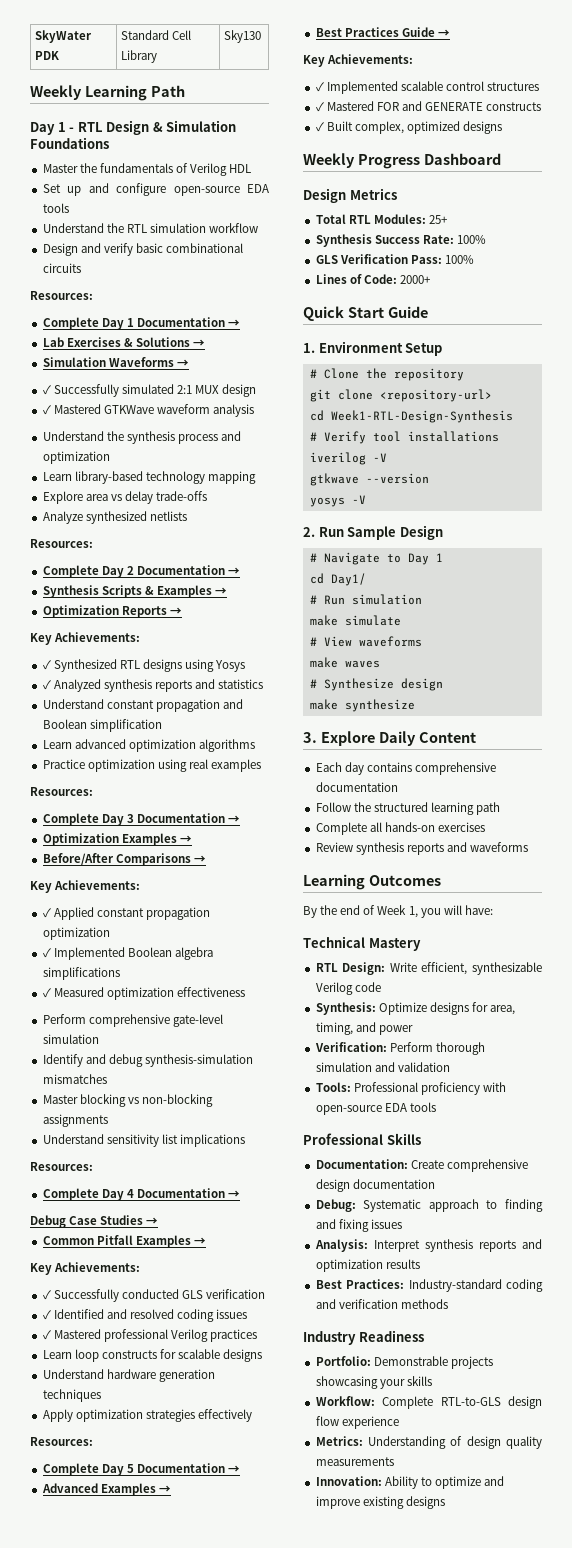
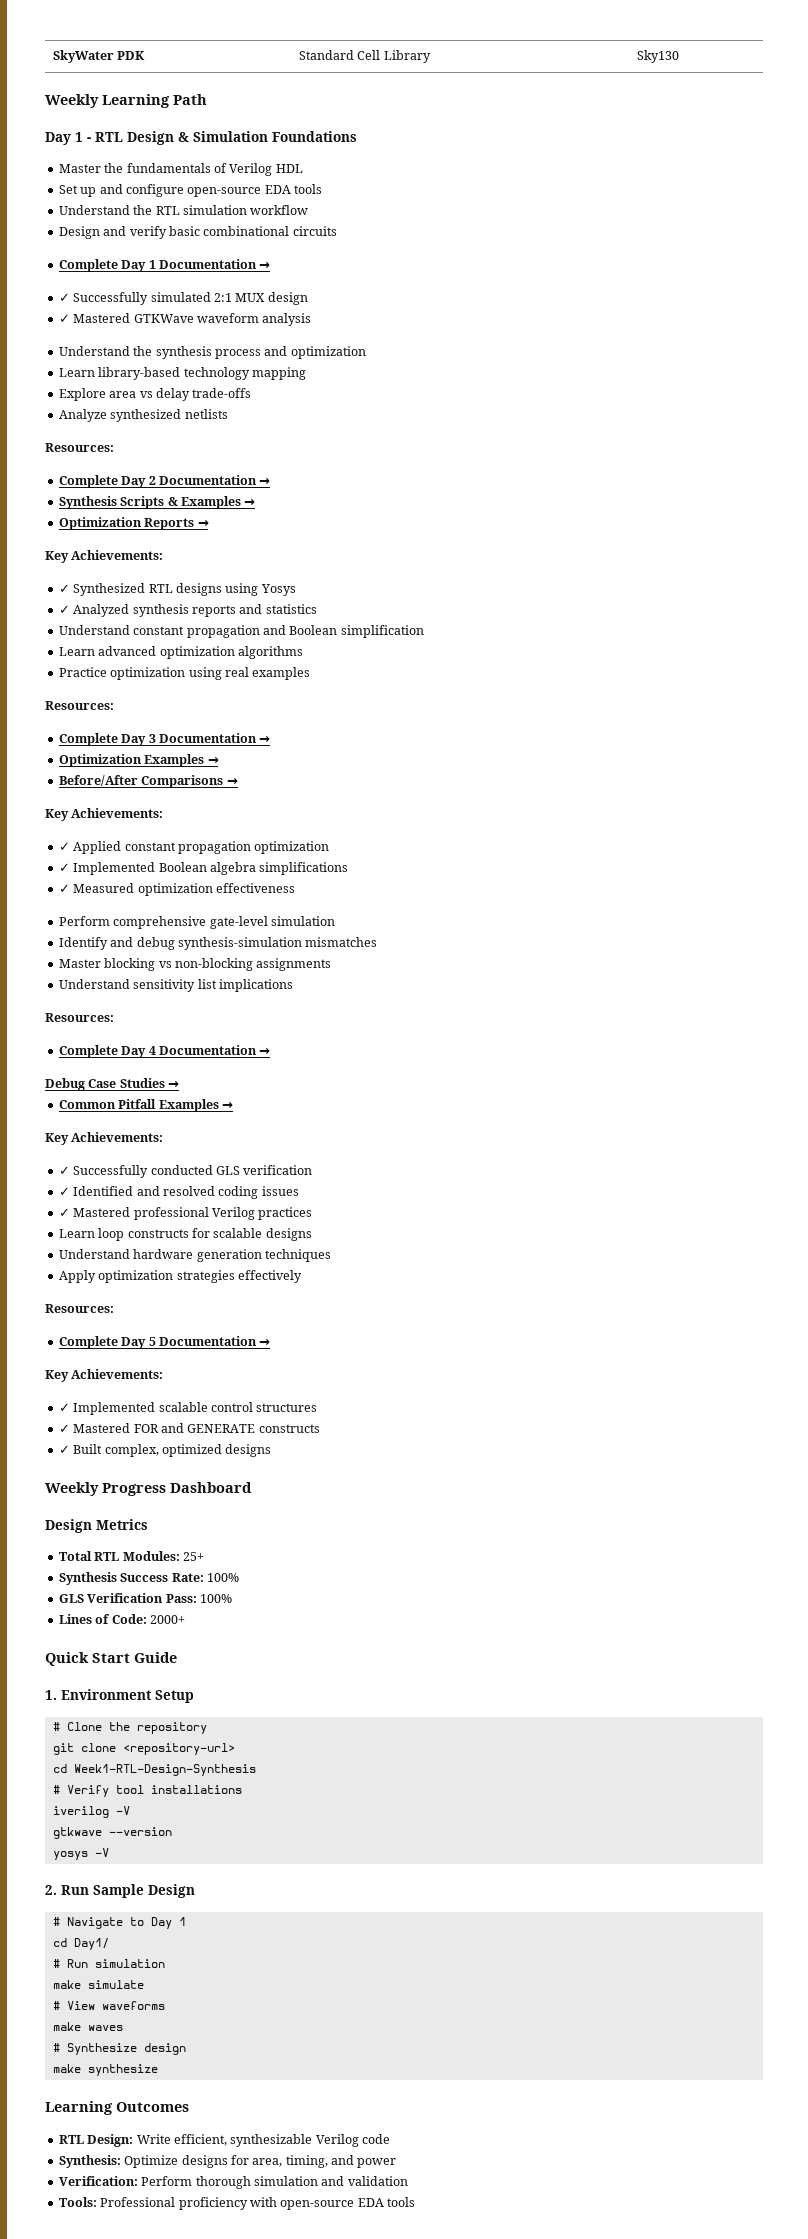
[30,291,93,300] // Resources: -> (337, 231) none
[42,337,206,347] [42,357,189,367] // Lab Exercises & Solutions → // Simulation Waveforms → -> (271, 265) none
[41,1483,171,1496] [315,27,450,37] // Advanced Examples → // Best Practices Guide → -> (271, 1342) none
[303,731,476,746] [315,762,496,775] [315,782,398,792] [315,802,501,815] [315,822,485,835] [315,842,529,855] [303,874,441,890] [303,905,493,918] [303,936,421,951] 3. Explore Daily Content // Each day contains comprehensive documentation // Follow the structured learning path // Complete all hands-on exercises // Review synthesis reports and waveforms // Learning Outcomes // By the end of Week 1, you will have: // Technical Mastery -> [45,2101,189,2115] Learning Outcomes
[303,1133,421,1145] [315,1159,528,1172] [315,1179,435,1192] [315,1199,543,1212] [315,1219,402,1232] [314,1239,542,1252] [315,1259,420,1272] [315,1279,543,1292] [315,1299,448,1309] [303,1330,424,1345] [315,1356,493,1369] [315,1376,432,1389] [315,1396,542,1409] [315,1416,399,1429] [315,1436,542,1449] [315,1457,394,1466] [315,1476,505,1489] [315,1496,445,1509] // Professional Skills // Documentation: Create comprehensive design documentation // Debug: Systematic approach to finding and fixing issues // Analysis: Interpret synthesis reports and optimization results // Best Practices: Industry-standard coding and verification methods // Industry Readiness // Portfolio: Demonstrable projects showcasing your skills // Workflow: Complete RTL-to-GLS design flow experience // Metrics: Understanding of design quality measurements // Innovation: Ability to optimize and improve existing designs -> (415, 2202) none

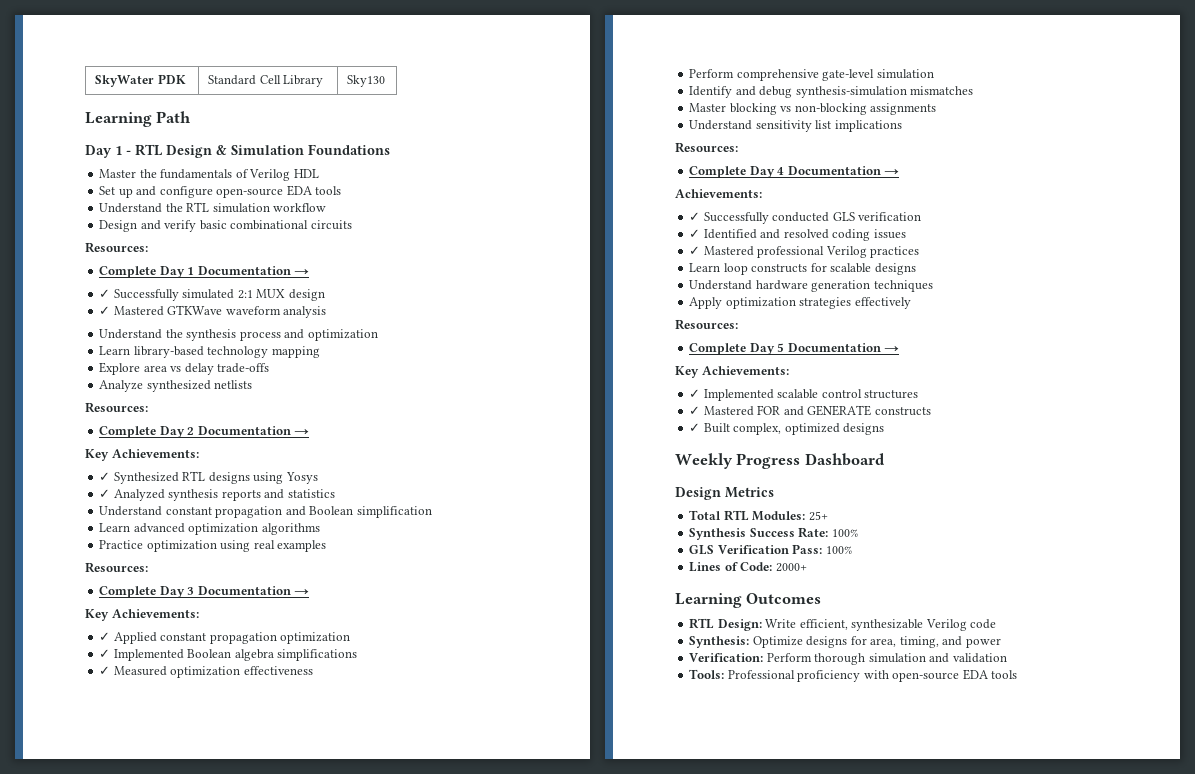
[45,94,99,108] Weekly -> (386, 81) none
(337, 231) none -> [85,242,148,253] // Resources:
[58,496,256,509] [58,517,209,530] // Synthesis Scripts & Examples → // Optimization Reports → -> (310, 432) none
[58,754,219,767] [58,775,238,788] // Optimization Examples → // Before/After Comparisons → -> (310, 592) none
[45,1078,180,1091] [58,1099,233,1112] [45,1133,69,1145] Debug Case Studies → // Common Pitfall Examples → // Key -> (900, 172) none
[45,1652,177,1666] [45,1689,194,1703] [52,1722,207,1734] [52,1743,235,1755] [52,1764,256,1776] [52,1785,242,1797] [52,1806,130,1818] [52,1827,172,1839] [52,1848,109,1860] [45,1884,195,1898] [52,1917,186,1929] [52,1938,109,1950] [52,1959,165,1968] [52,1980,144,1989] [52,2001,165,2010] [52,2022,123,2031] [52,2043,186,2055] [52,2064,158,2076] // Quick Start Guide // 1. Environment Setup // # Clone the repository // git clone <repository-url> // cd Week1-RTL-Design-Synthesis // # Verify tool installations // iverilog -V // gtkwave --version // yosys -V // 2. Run Sample Design // # Navigate to Day 1 // cd Day1/ // # Run simulation // make simulate // # View waveforms // make waves // # Synthesize design // make synthesize -> (807, 567) none

